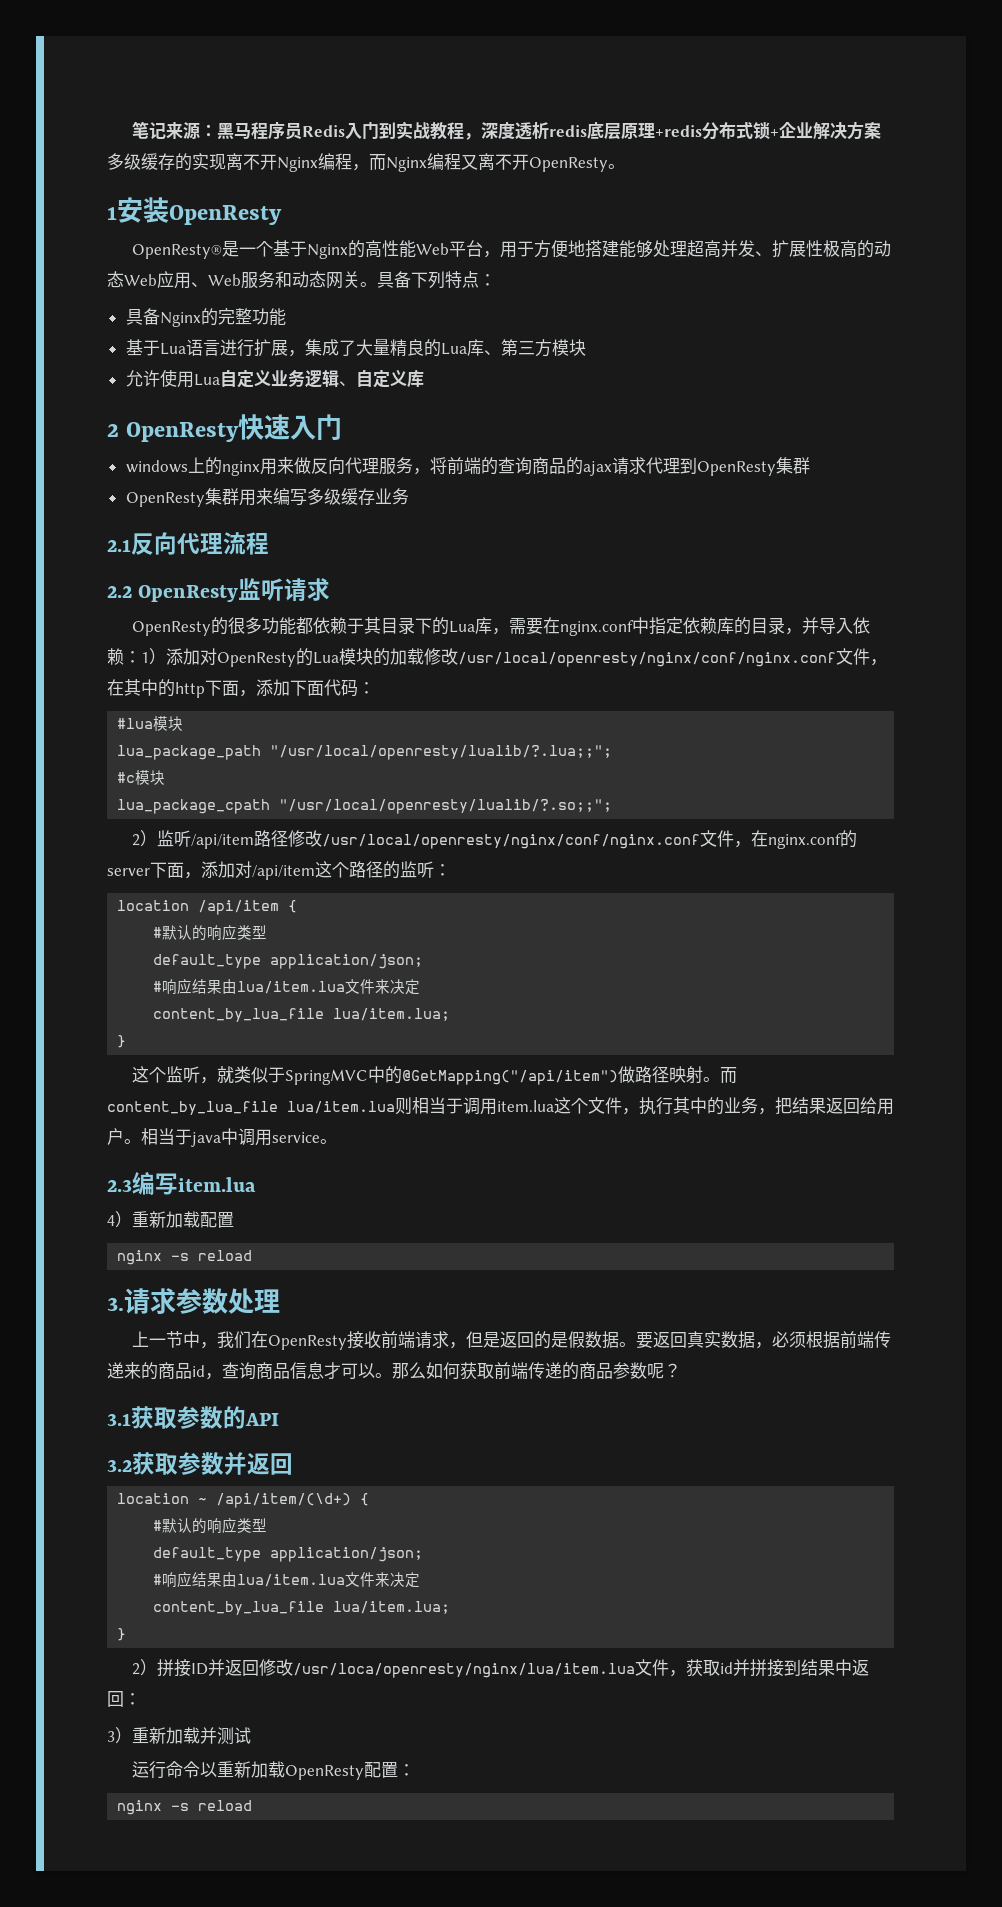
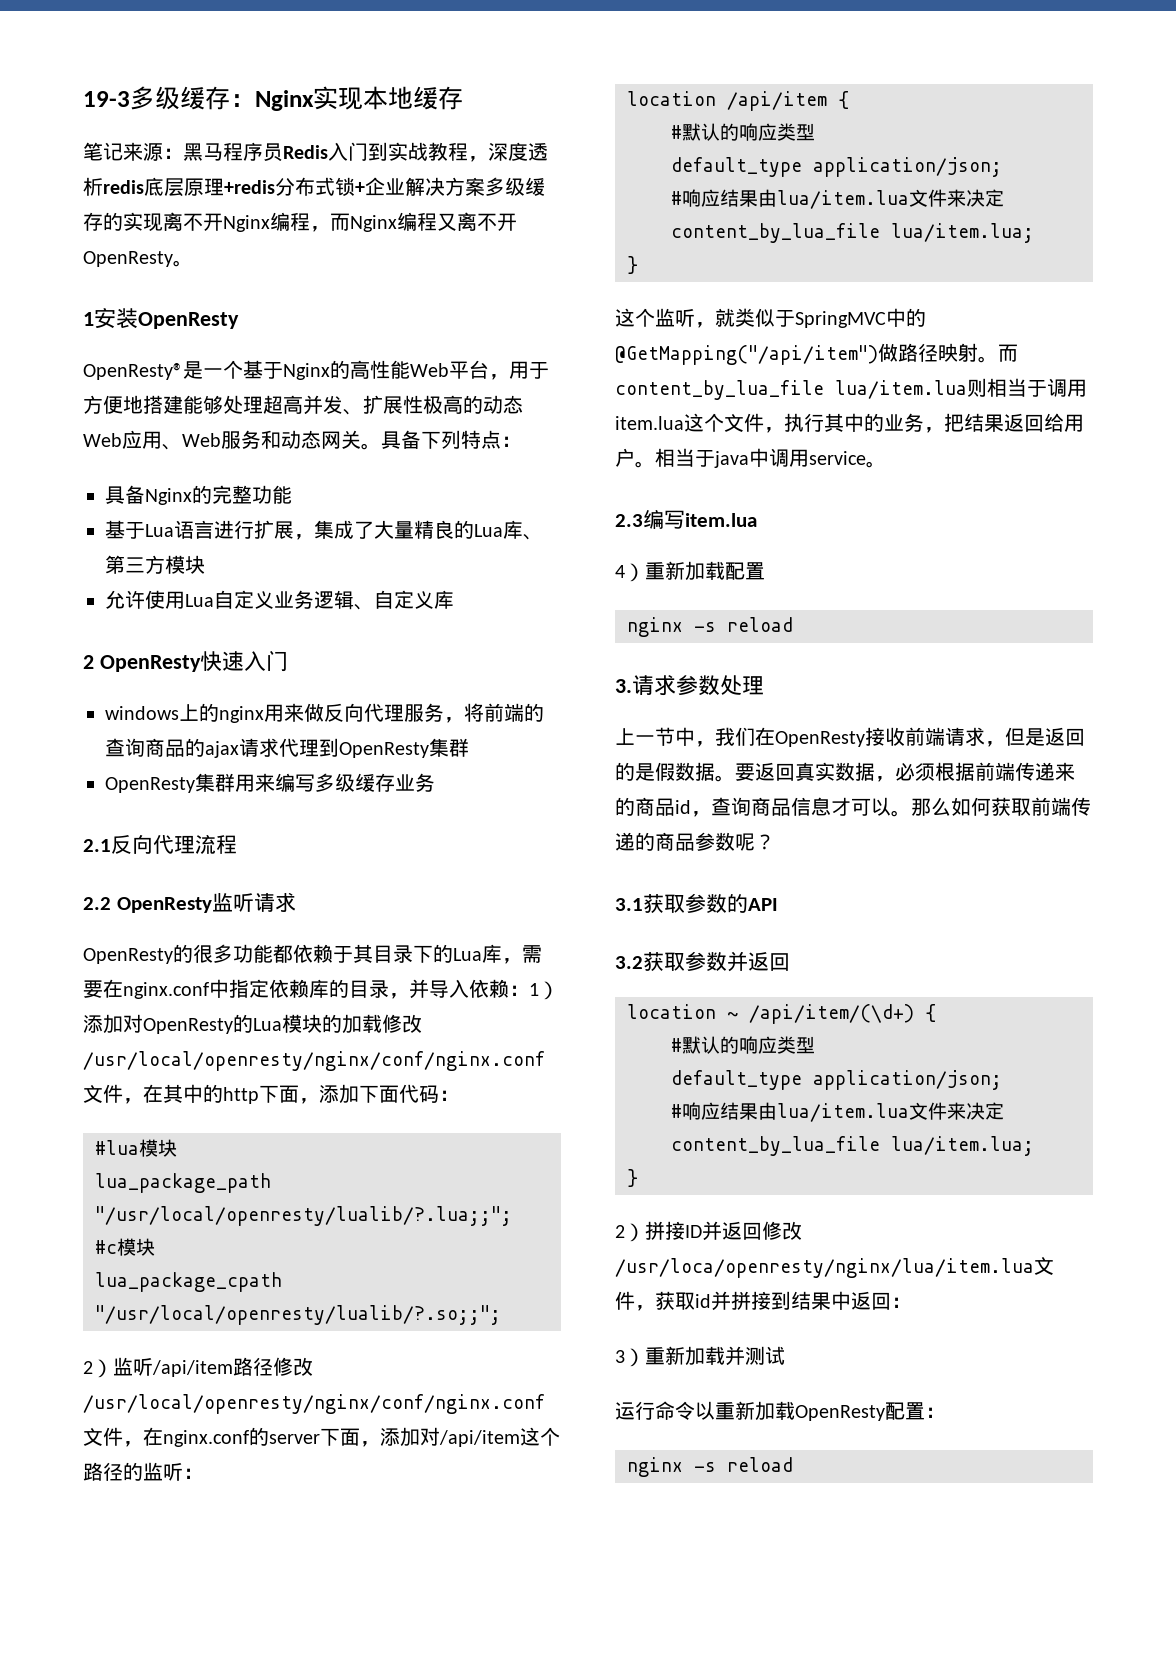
(131, 130) none -> [83,86,463,111] 19-3多级缓存：Nginx实现本地缓存 //

